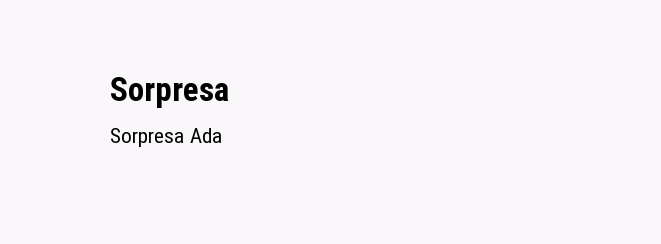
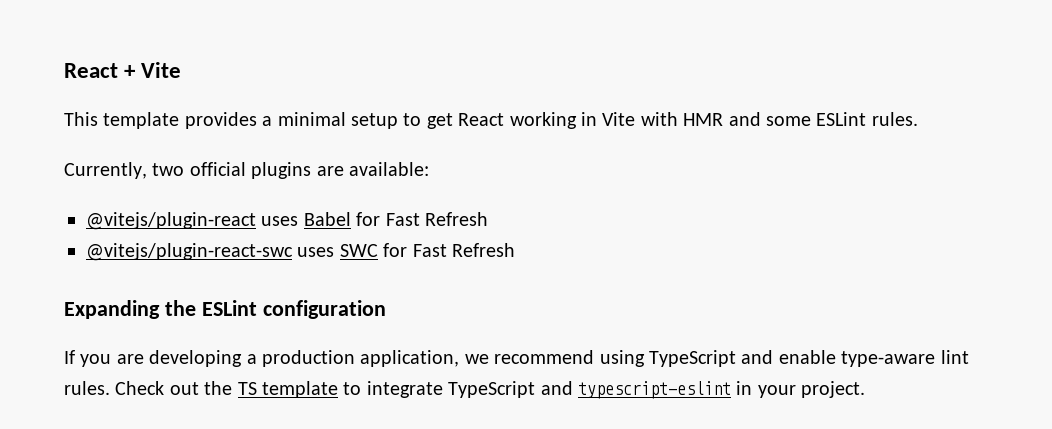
[110,77,229,108] [110,128,222,147] Sorpresa // Sorpresa Ada -> [64,62,182,78] [64,112,918,129] [64,162,429,179] [86,212,488,230] [86,243,515,261] [64,300,386,319] [64,350,969,367] [64,381,866,399] React + Vite // This template provides a minimal setup to get React working in Vite with HMR and some ESLint rules. // Currently, two official plugins are available: // @vitejs/plugin-react uses Babel for Fast Refresh // @vitejs/plugin-react-swc uses SWC for Fast Refresh // Expanding the ESLint configuration // If you are developing a production application, we recommend using TypeScript and enable type-aware lint rules. Check out the TS template to integrate TypeScript and typescript-eslint in your project.

